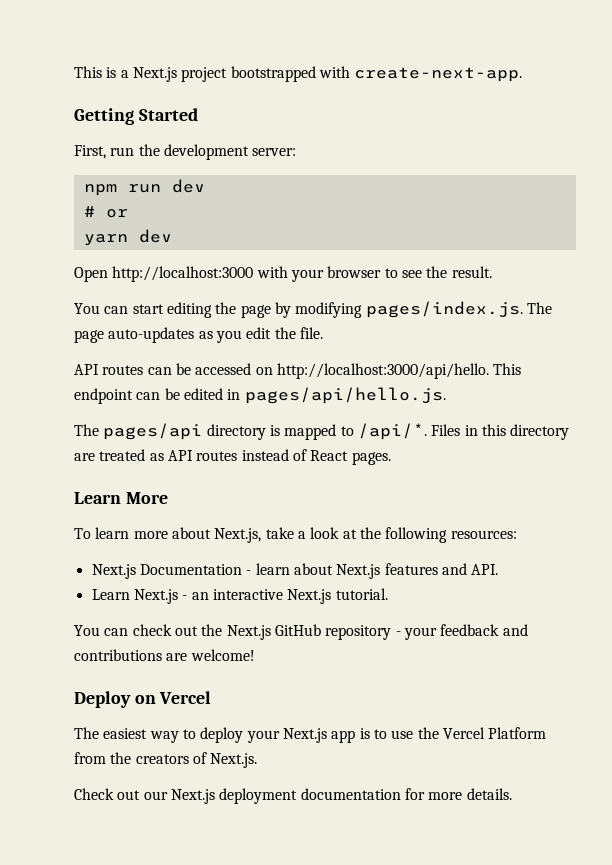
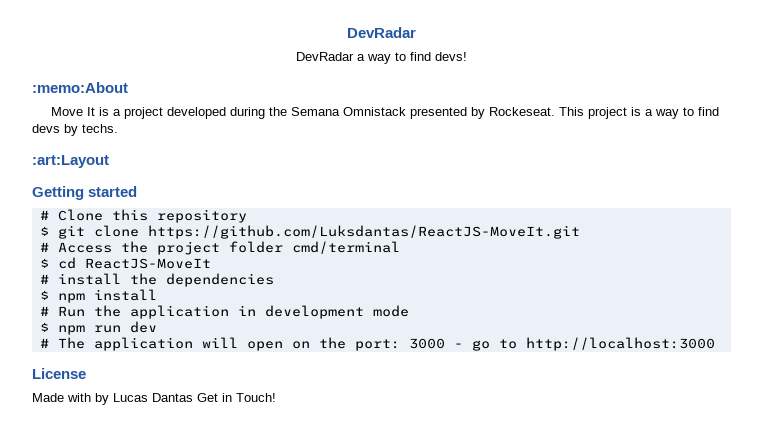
[74,66,523,82] [74,108,198,125] [74,144,297,160] [83,179,205,196] [83,206,128,218] [83,229,172,246] [74,266,492,282] [74,301,552,318] [74,327,323,343] [74,363,522,379] [74,387,446,404] [74,423,570,440] [74,449,391,465] [74,492,168,504] [74,527,517,543] [91,563,499,579] [91,588,388,604] [74,624,528,640] [74,649,255,661] [74,691,212,708] [74,727,547,743] [74,752,258,768] [74,788,512,804] This is a Next.js project bootstrapped with create-next-app. // Getting Started // First, run the development server: // npm run dev // # or // yarn dev // Open http://localhost:3000 with your browser to see the result. // You can start editing the page by modifying pages/index.js. The page auto-updates as you edit the file. // API routes can be accessed on http://localhost:3000/api/hello. This endpoint can be edited in pages/api/hello.js. // The pages/api directory is mapped to /api/*. Files in this directory are treated as API routes instead of React pages. // Learn More // To learn more about Next.js, take a look at the following resources: // Next.js Documentation - learn about Next.js features and API. // Learn Next.js - an interactive Next.js tutorial. // You can check out the Next.js GitHub repository - your feedback and contributions are welcome! // Deploy on Vercel // The easiest way to deploy your Next.js app is to use the Vercel Platform from the creators of Next.js. // Check out our Next.js deployment documentation for more details. -> [347,27,416,38] [296,52,467,64] [32,82,128,93] [51,107,720,119] [32,124,118,136] [32,155,109,168] [32,186,138,200] [39,209,247,223] [39,225,580,239] [39,241,400,255] [39,257,211,269] [39,273,274,287] [39,289,157,303] [39,305,409,319] [39,321,157,335] [39,337,715,351] [32,368,86,379] [32,393,276,405] DevRadar // DevRadar a way to find devs! // :memo:About // Move It is a project developed during the Semana Omnistack presented by Rockeseat. This project is a way to find devs by techs. // :art:Layout // Getting started // # Clone this repository // $ git clone https://github.com/Luksdantas/ReactJS-MoveIt.git // # Access the project folder cmd/terminal // $ cd ReactJS-MoveIt // # install the dependencies // $ npm install // # Run the application in development mode // $ npm run dev // # The application will open on the port: 3000 - go to http://localhost:3000 // License // Made with by Lucas Dantas Get in Touch!

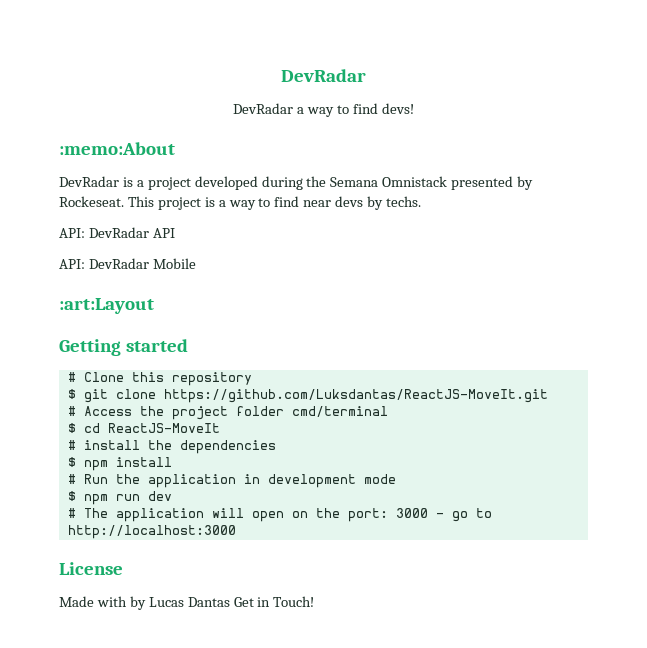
[51,107,96,116] Move It -> [59,176,119,187] DevRadar
(720, 111) none -> [303,200,332,207] near
(118, 128) none -> [59,227,175,238] [59,258,196,269] // API: DevRadar API // API: DevRadar Mobile

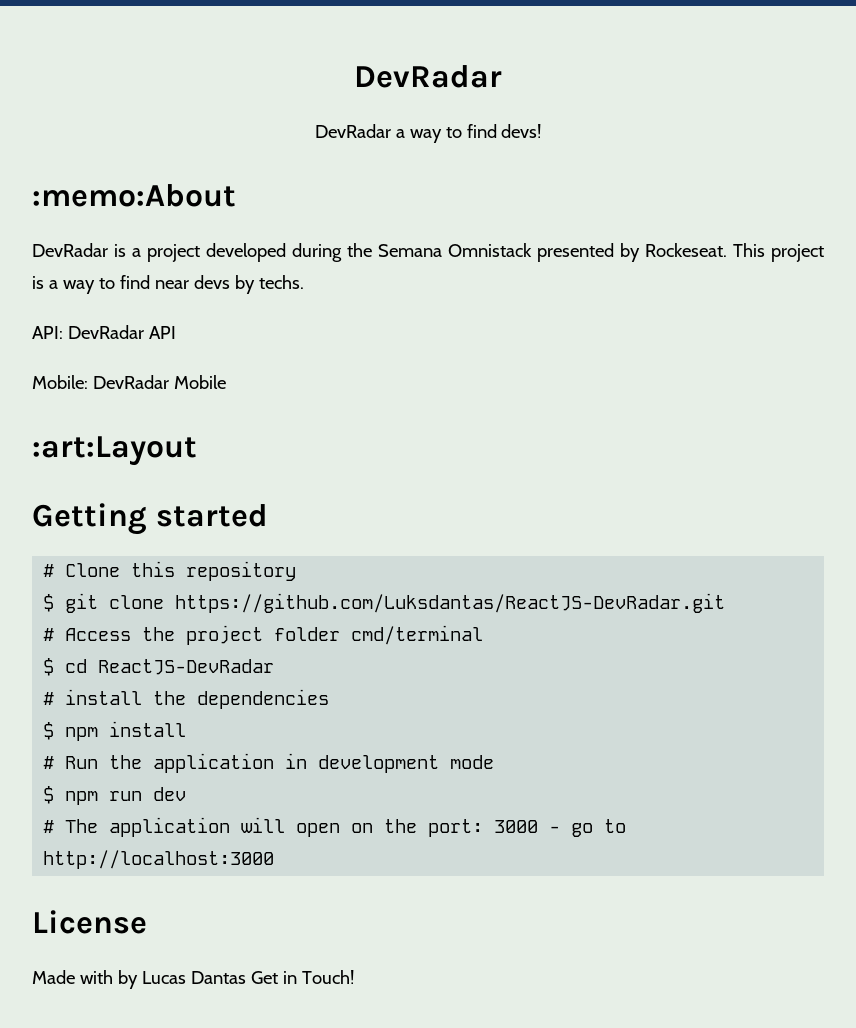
[59,259,85,269] API: -> [32,375,88,389] Mobile:
[163,389,548,403] https://github.com/Luksdantas/ReactJS-MoveIt.git -> [175,593,726,613] https://github.com/Luksdantas/ReactJS-DevRadar.git
[107,423,220,433] ReactJS-MoveIt -> [98,659,275,675] ReactJS-DevRadar

